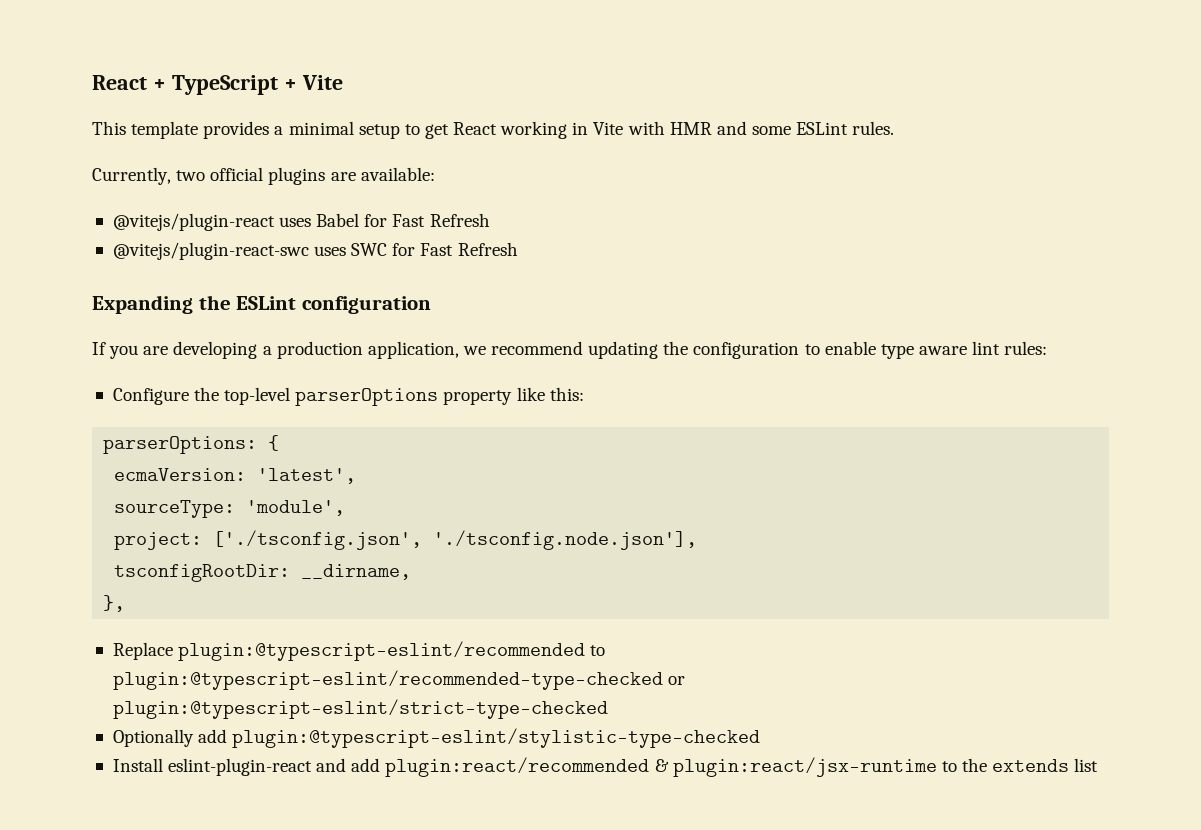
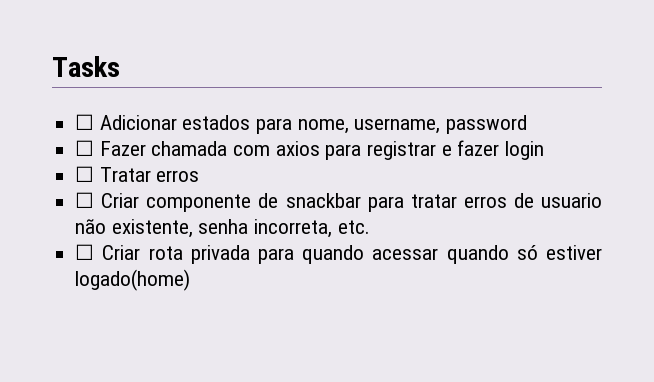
[92,75,343,95] [92,121,895,139] [92,167,435,185] [112,213,490,231] [112,242,518,260] [92,295,432,314] [92,341,1048,359] [112,387,584,406] [103,435,280,454] [114,468,357,484] [114,500,346,518] [114,530,698,550] [114,564,412,582] [103,595,126,612] [112,641,606,661] [112,670,686,690] [112,699,608,719] [112,728,761,748] [112,757,1099,777] React + TypeScript + Vite // This template provides a minimal setup to get React working in Vite with HMR and some ESLint rules. // Currently, two official plugins are available: // @vitejs/plugin-react uses Babel for Fast Refresh // @vitejs/plugin-react-swc uses SWC for Fast Refresh // Expanding the ESLint configuration // If you are developing a production application, we recommend updating the configuration to enable type aware lint rules: // Configure the top-level parserOptions property like this: // parserOptions: { // ecmaVersion: 'latest', // sourceType: 'module', // project: ['./tsconfig.json', './tsconfig.node.json'], // tsconfigRootDir: __dirname, // }, // Replace plugin:@typescript-eslint/recommended to plugin:@typescript-eslint/recommended-type-checked or plugin:@typescript-eslint/strict-type-checked // Optionally add plugin:@typescript-eslint/stylistic-type-checked // Install eslint-plugin-react and add plugin:react/recommended & plugin:react/jsx-runtime to the extends list -> [52,56,120,77] [75,114,528,134] [75,140,545,160] [75,166,200,182] [75,192,603,212] [75,219,370,238] [75,244,602,264] [75,269,191,291] Tasks // ☐ Adicionar estados para nome, username, password // ☐ Fazer chamada com axios para registrar e fazer login // ☐ Tratar erros // ☐ Criar componente de snackbar para tratar erros de usuario não existente, senha incorreta, etc. // ☐ Criar rota privada para quando acessar quando só estiver logado(home)

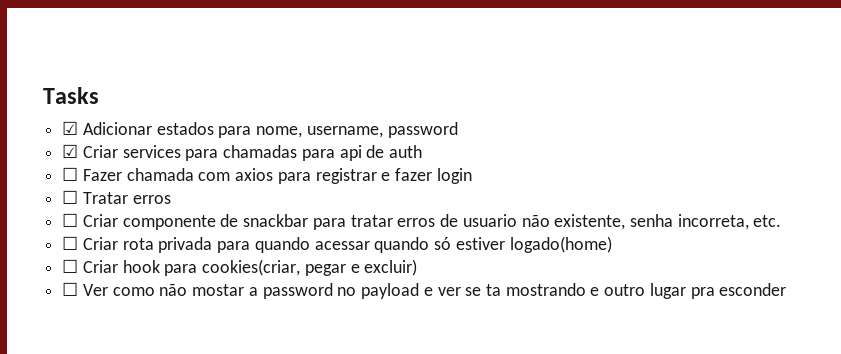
[75,114,95,130] ☐ -> [62,121,79,135] ☑
(528, 124) none -> [62,144,423,161] // ☑ Criar services para chamadas para api de auth
(191, 280) none -> [62,259,418,276] [62,282,787,299] // ☐ Criar hook para cookies(criar, pegar e excluir) // ☐ Ver como não mostar a password no payload e ver se ta mostrando e outro lugar pra esconder

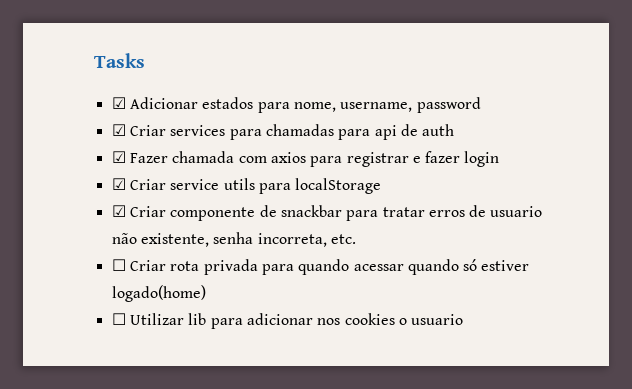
[62,167,79,181] ☐ -> [111,151,126,163] ☑
[62,190,171,204] [62,213,79,227] ☐ Tratar erros // ☐ -> [111,178,382,194] [111,205,126,217] ☑ Criar service utils para localStorage // ☑
[82,259,418,276] [62,282,787,299] Criar hook para cookies(criar, pegar e excluir) // ☐ Ver como não mostar a password no payload e ver se ta mostrando e outro lugar pra esconder -> [129,313,464,329] Utilizar lib para adicionar nos cookies o usuario

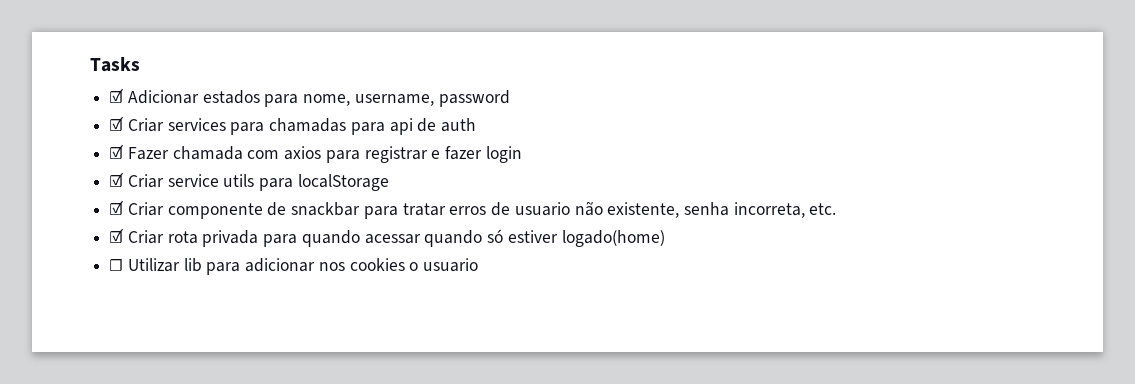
[111,259,126,271] ☐ -> [109,228,125,243] ☑

